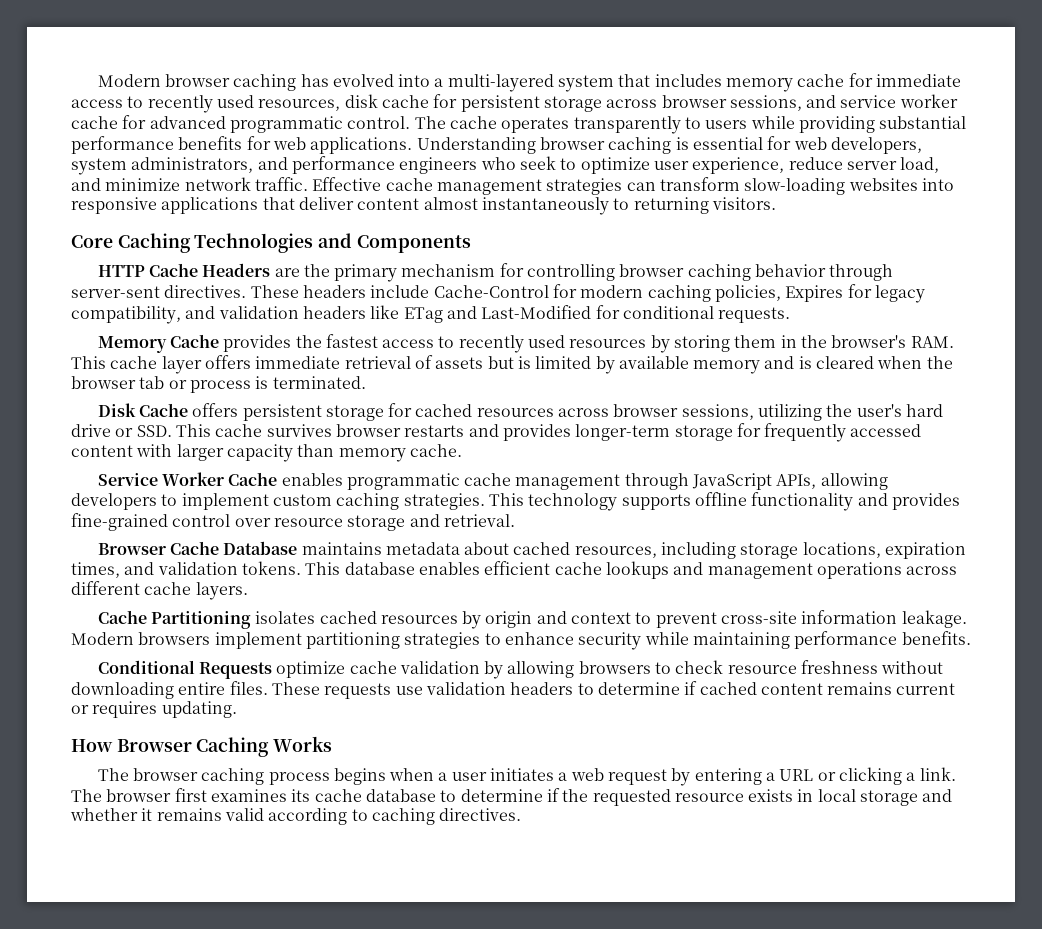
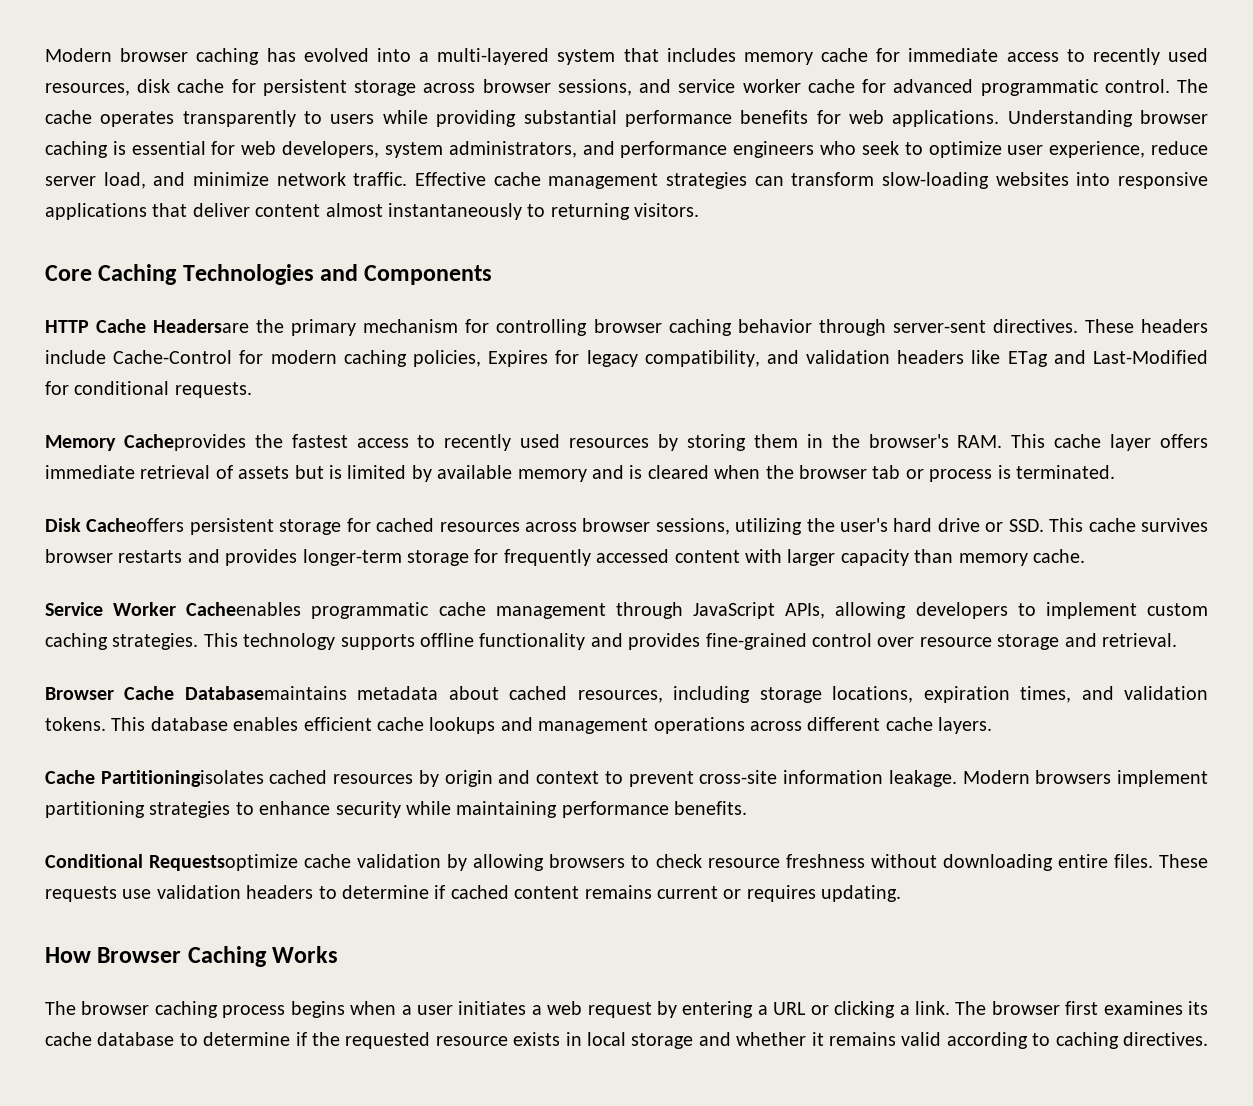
[202,263,300,277] Headers are -> [153,319,250,333] Headersare
[169,334,292,352] Cache provides -> [123,434,246,451] Cacheprovides
[138,403,239,417] Cache offers -> [86,518,185,532] Cacheoffers
[228,472,343,486] Cache enables -> [186,602,302,616] Cacheenables
[223,541,382,555] Database maintains -> [184,686,347,700] Databasemaintains
[150,611,316,629] Partitioning isolates -> [100,770,264,787] Partitioningisolates
[198,661,346,679] Requests optimize -> [149,854,299,871] Requestsoptimize

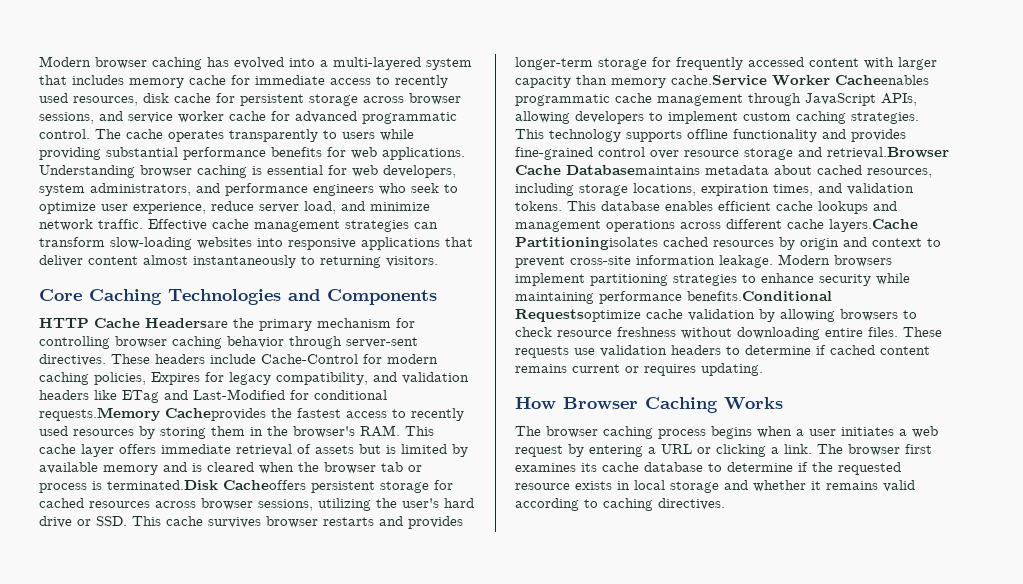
[174,382,252,398] [45,435,116,451] requests. // Memory -> [39,407,160,421] requests.Memory
[1015,465,1115,479] [45,518,81,532] terminated. // Disk -> [107,480,218,490] terminated.Disk
[1032,549,1085,563] [45,602,103,616] cache. // Service -> [671,75,767,86] cache.Service
[1102,633,1177,647] [45,687,114,700] retrieval. // Browser -> [827,147,949,159] retrieval.Browser
[938,717,993,734] [45,770,95,784] layers. // Cache -> [829,219,918,232] layers.Cache
[674,801,748,815] [45,854,143,868] benefits. // Conditional -> [687,291,832,301] benefits.Conditional

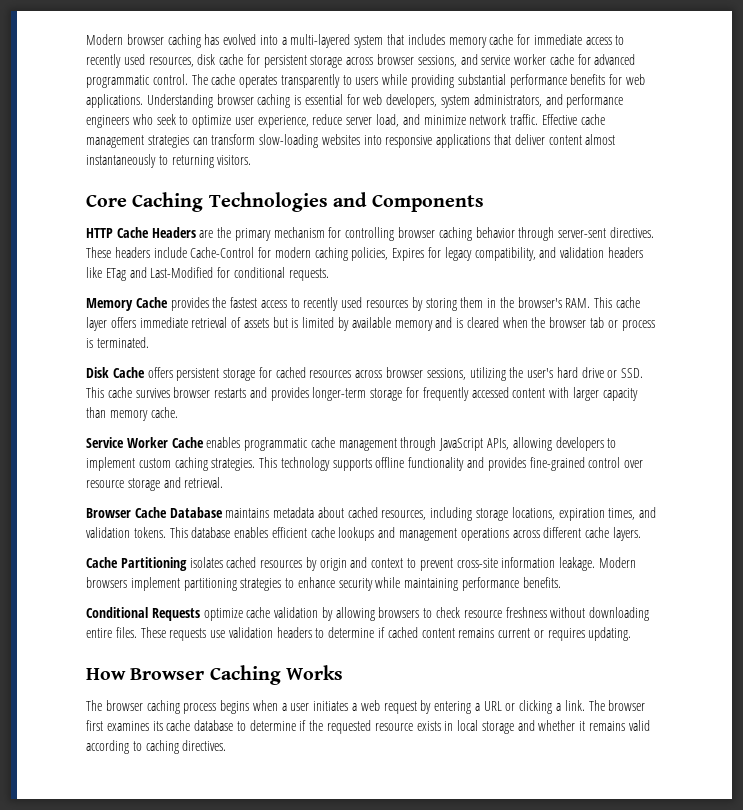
[145,318,228,328] Headersare -> [151,227,214,238] Headers are
[39,407,266,421] requests.Memory Cacheprovides -> [288,268,329,281] [86,297,209,311] requests. // Memory Cache provides
[107,480,306,490] terminated.Disk Cacheoffers -> [96,337,149,348] [86,367,173,378] terminated. // Disk Cache offers
[671,75,929,86] cache.Service Worker Cacheenables -> [150,407,178,418] [86,437,241,448] cache. // Service Worker Cache enables
[827,147,949,159] [515,165,700,175] retrieval.Browser Cache Databasemaintains -> [184,477,224,488] [86,507,270,518] retrieval. // Browser Cache Database maintains
[829,219,918,232] [515,237,658,250] layers.Cache Partitioningisolates -> [612,527,641,541] [86,557,223,571] layers. // Cache Partitioning isolates
[687,291,832,301] [515,309,641,322] benefits.Conditional Requestsoptimize -> [522,577,561,588] [86,607,243,621] benefits. // Conditional Requests optimize

